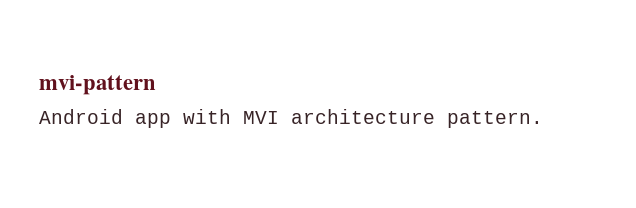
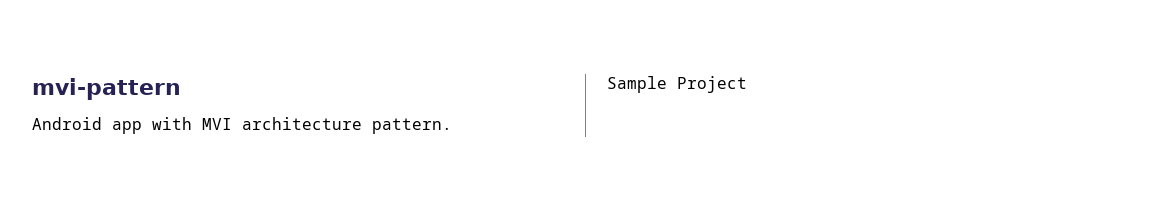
(543, 119) none -> [607,76,747,93] // Sample Project

